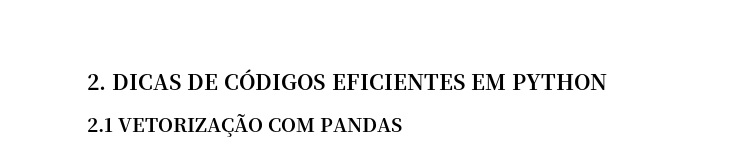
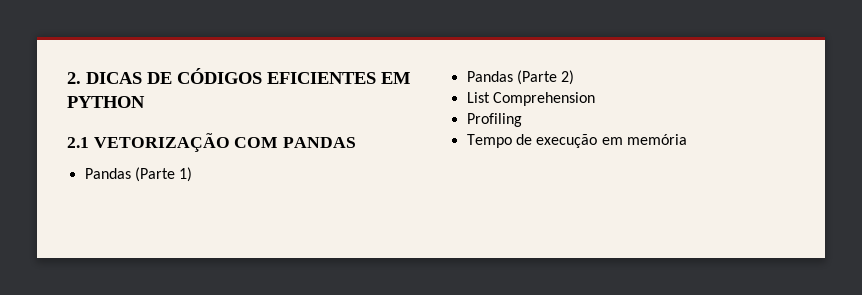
(403, 125) none -> [84,167,193,182] [466,70,575,85] [466,92,595,106] [466,113,522,127] [466,134,687,148] // Pandas (Parte 1) // Pandas (Parte 2) // List Comprehension // Profiling // Tempo de execução em memória

